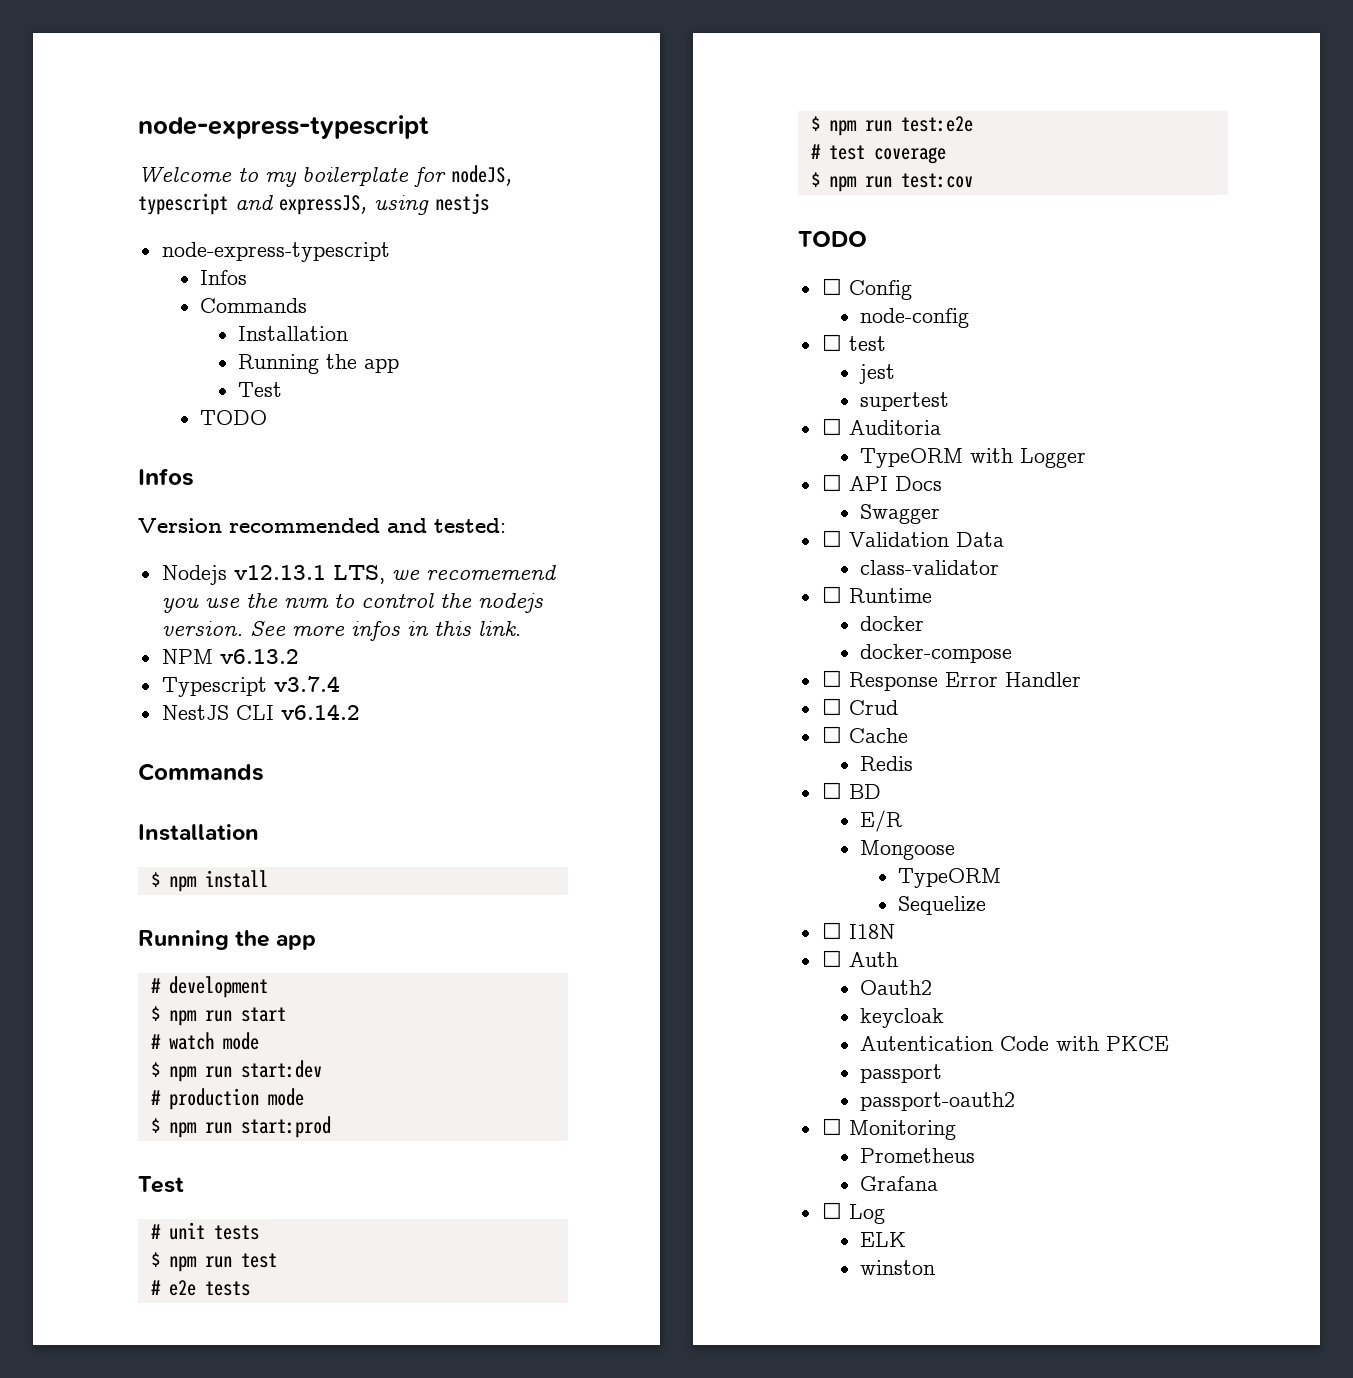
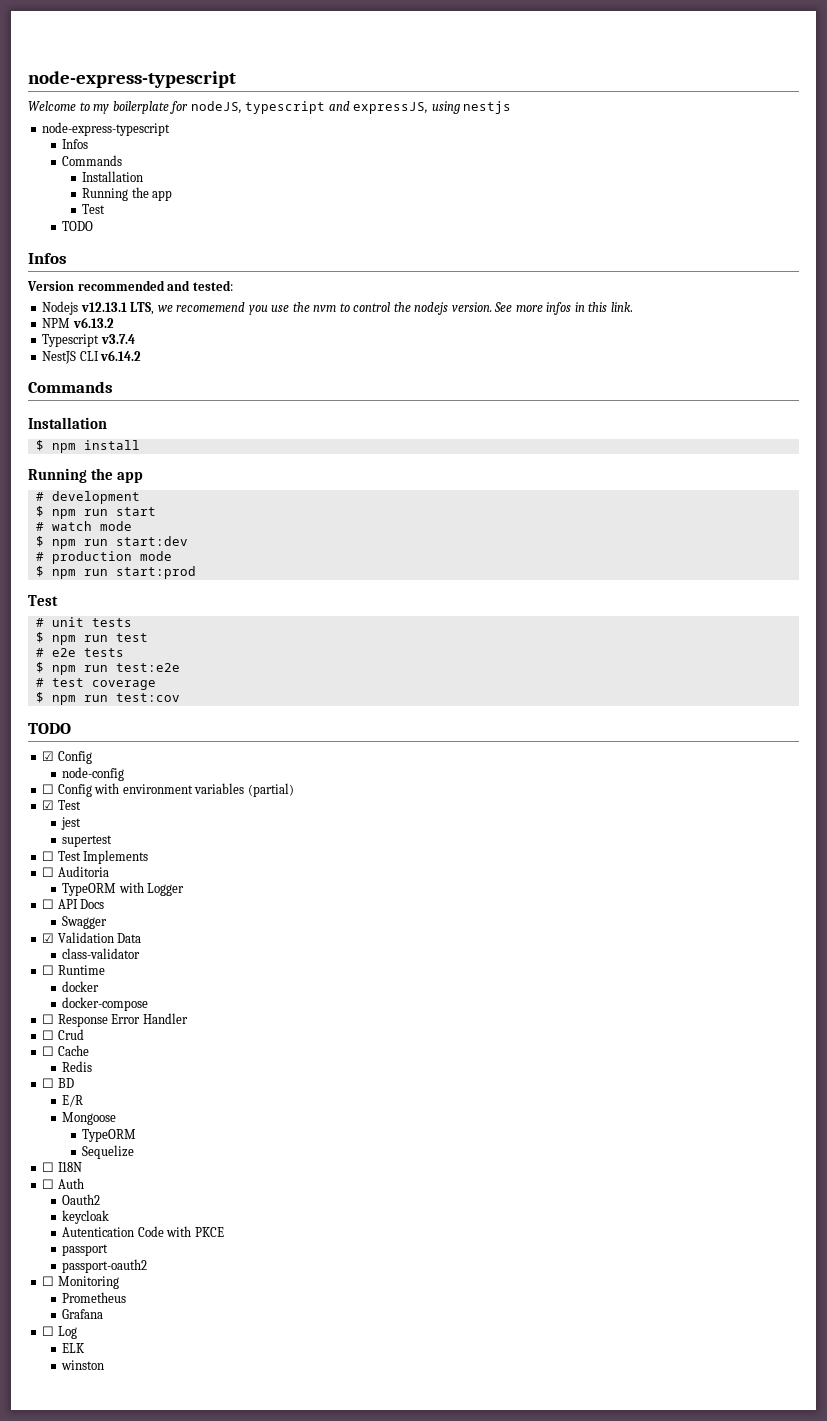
[821,278,842,295] ☐ -> [42,751,55,761] ☑
[848,336,886,351] test -> [57,783,294,797] [42,800,81,810] Config with environment variables (partial) // ☑ Test
(950, 401) none -> [42,850,149,864] // ☐ Test Implements
[821,530,842,547] ☐ -> [42,933,55,943] ☑

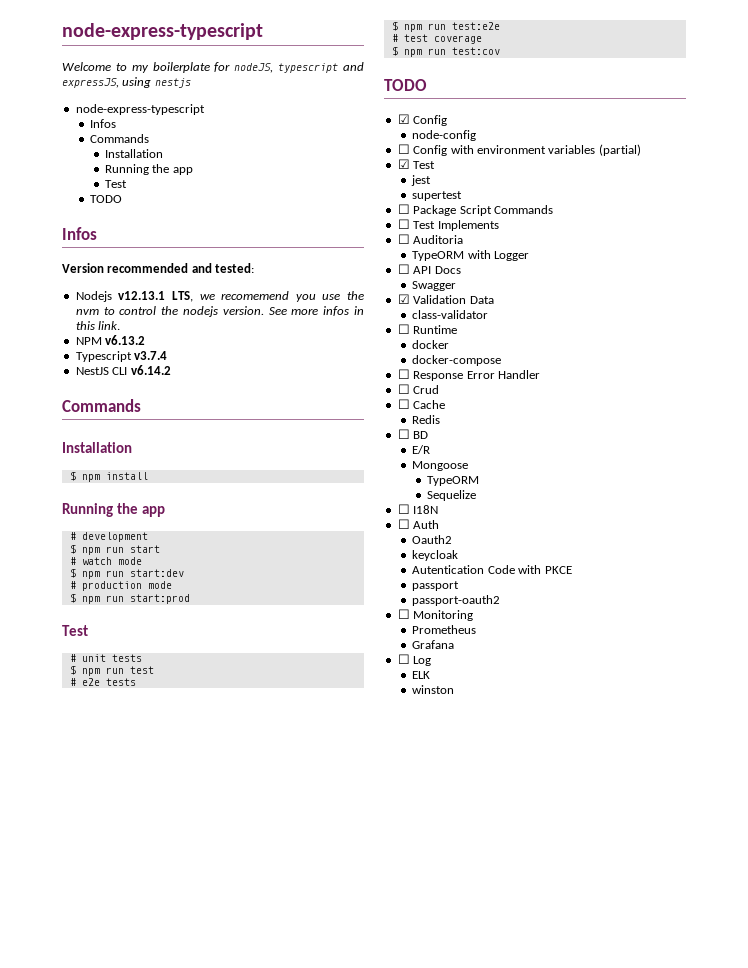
(113, 841) none -> [397,204,553,216] // ☐ Package Script Commands

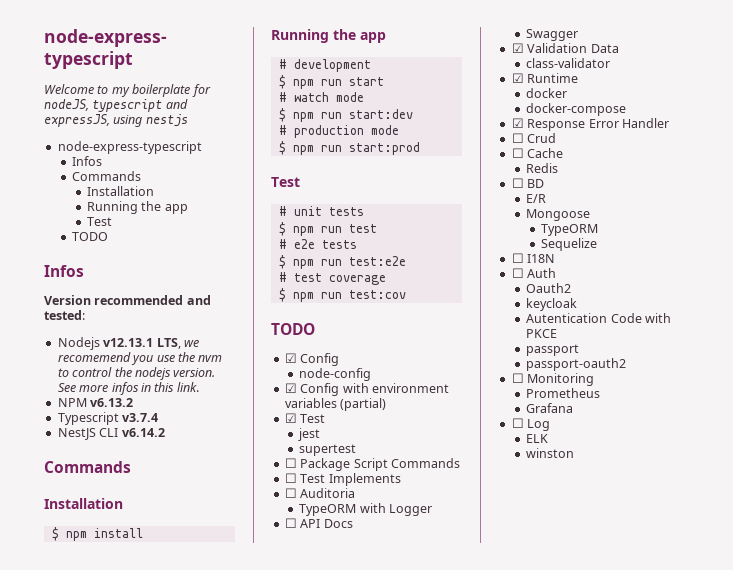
[397,144,410,154] ☐ -> [284,383,297,393] ☑
[397,324,410,334] ☐ -> [511,73,524,83] ☑
[397,369,410,379] ☐ -> [511,118,524,128] ☑

